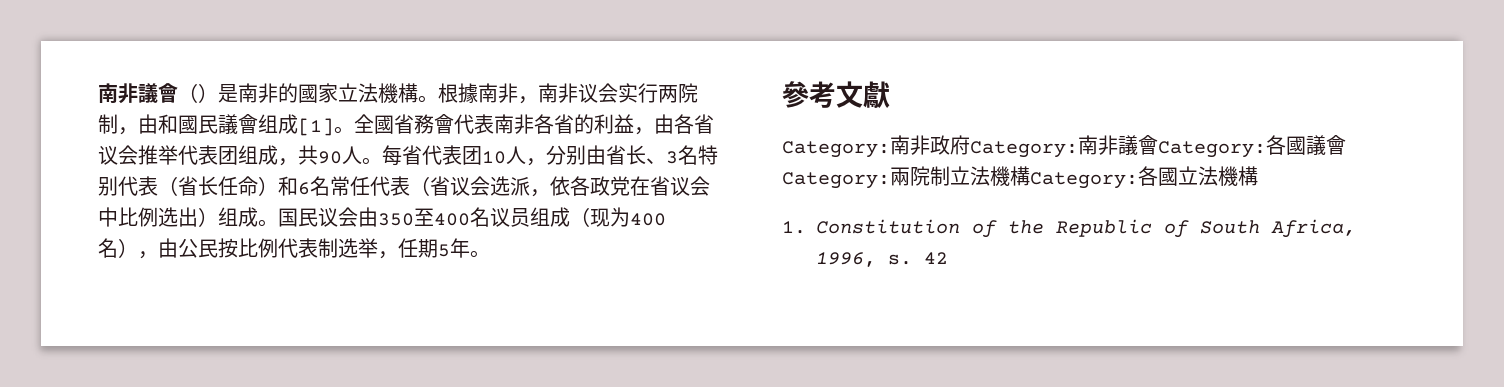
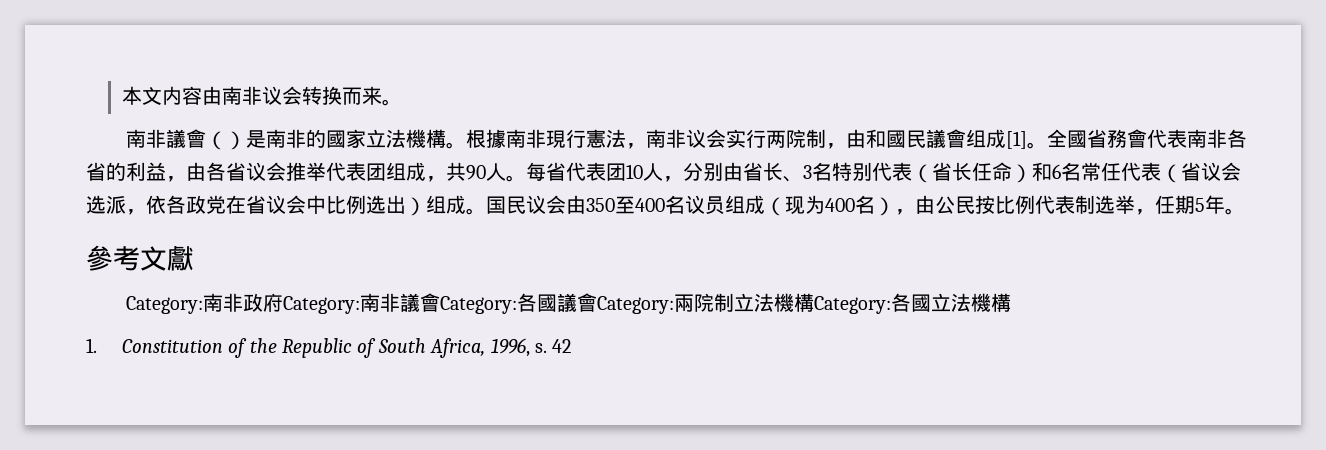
(98, 93) none -> [121,86,402,106] 本文内容由南非议会转换而来。 //
(518, 93) none -> [545,129,626,148] 現行憲法

